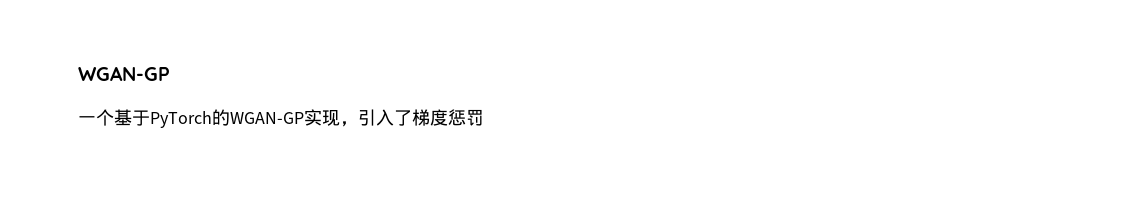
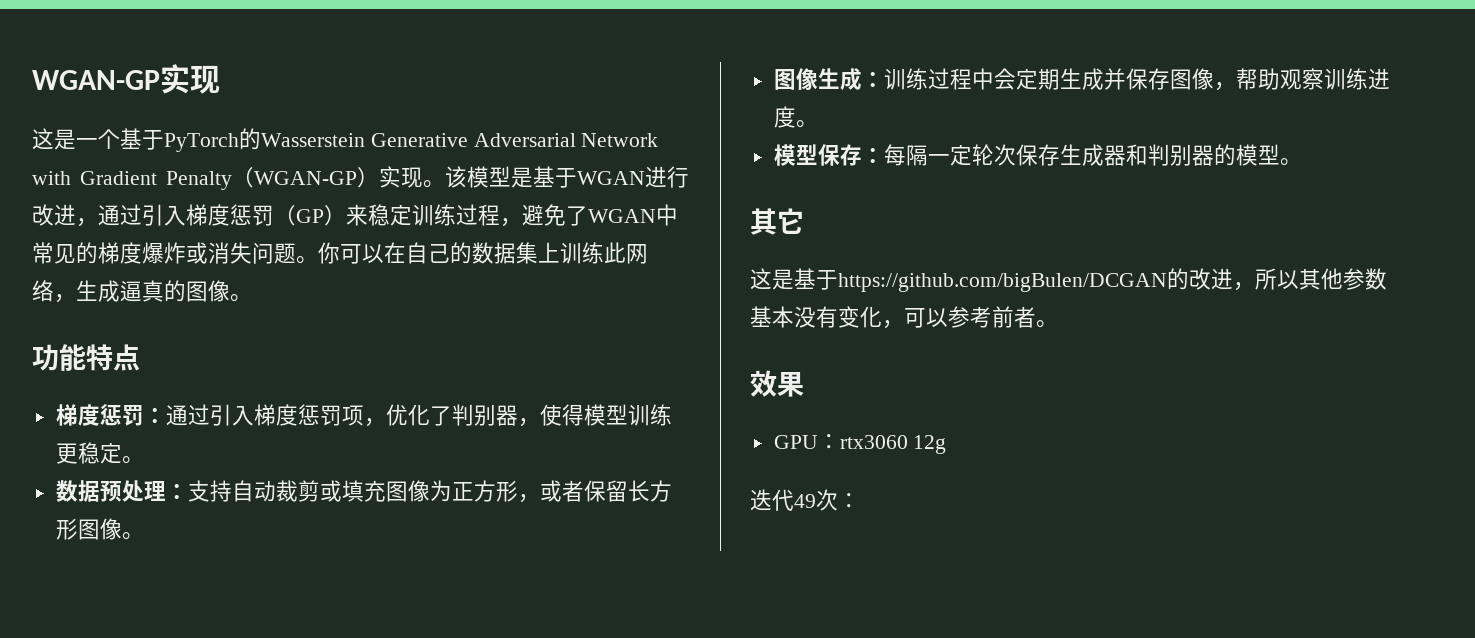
[78,66,170,81] WGAN-GP // -> [32,64,220,94] [32,128,76,150] WGAN-GP实现 // 这是
[230,109,484,127] WGAN-GP实现，引入了梯度惩罚 -> [261,133,659,147] [32,166,689,190] [32,204,678,227] [32,242,648,264] [32,280,252,303] [32,344,140,371] [55,404,672,427] [55,442,144,464] [55,480,672,503] [55,518,144,540] [773,68,1390,91] [773,106,818,128] [773,144,1302,166] [750,208,804,235] [750,268,1387,292] [750,306,1058,329] [750,370,804,397] [773,434,947,454] [750,489,860,511] Wasserstein Generative Adversarial Network with Gradient Penalty（WGAN-GP）实现。该模型是基于WGAN进行改进，通过引入梯度惩罚（GP）来稳定训练过程，避免了WGAN中常见的梯度爆炸或消失问题。你可以在自己的数据集上训练此网络，生成逼真的图像。 // 功能特点 // 梯度惩罚：通过引入梯度惩罚项，优化了判别器，使得模型训练更稳定。 // 数据预处理：支持自动裁剪或填充图像为正方形，或者保留长方形图像。 // 图像生成：训练过程中会定期生成并保存图像，帮助观察训练进度。 // 模型保存：每隔一定轮次保存生成器和判别器的模型。 // 其它 // 这是基于https://github.com/bigBulen/DCGAN的改进，所以其他参数基本没有变化，可以参考前者。 // 效果 // GPU：rtx3060 12g // 迭代49次：

